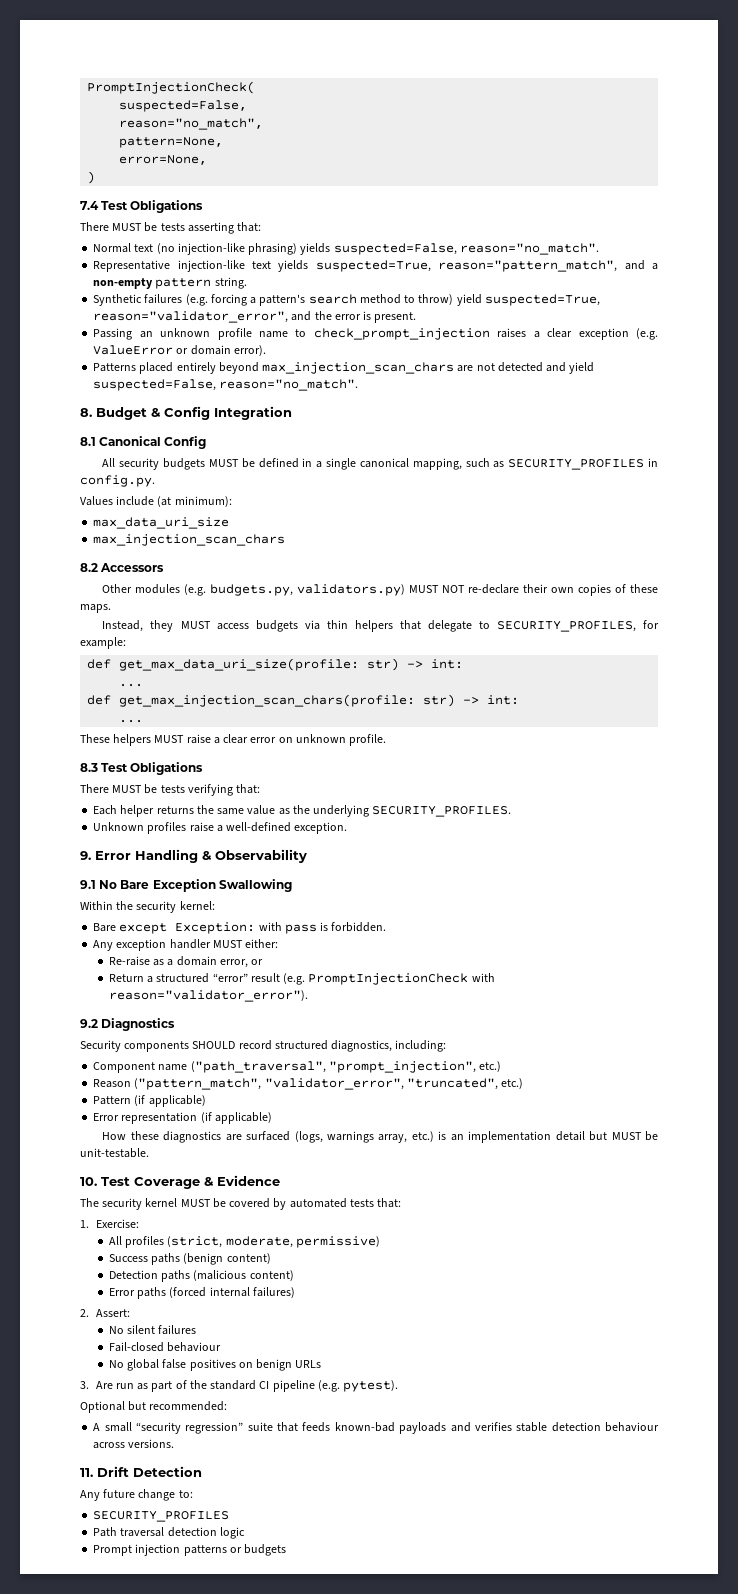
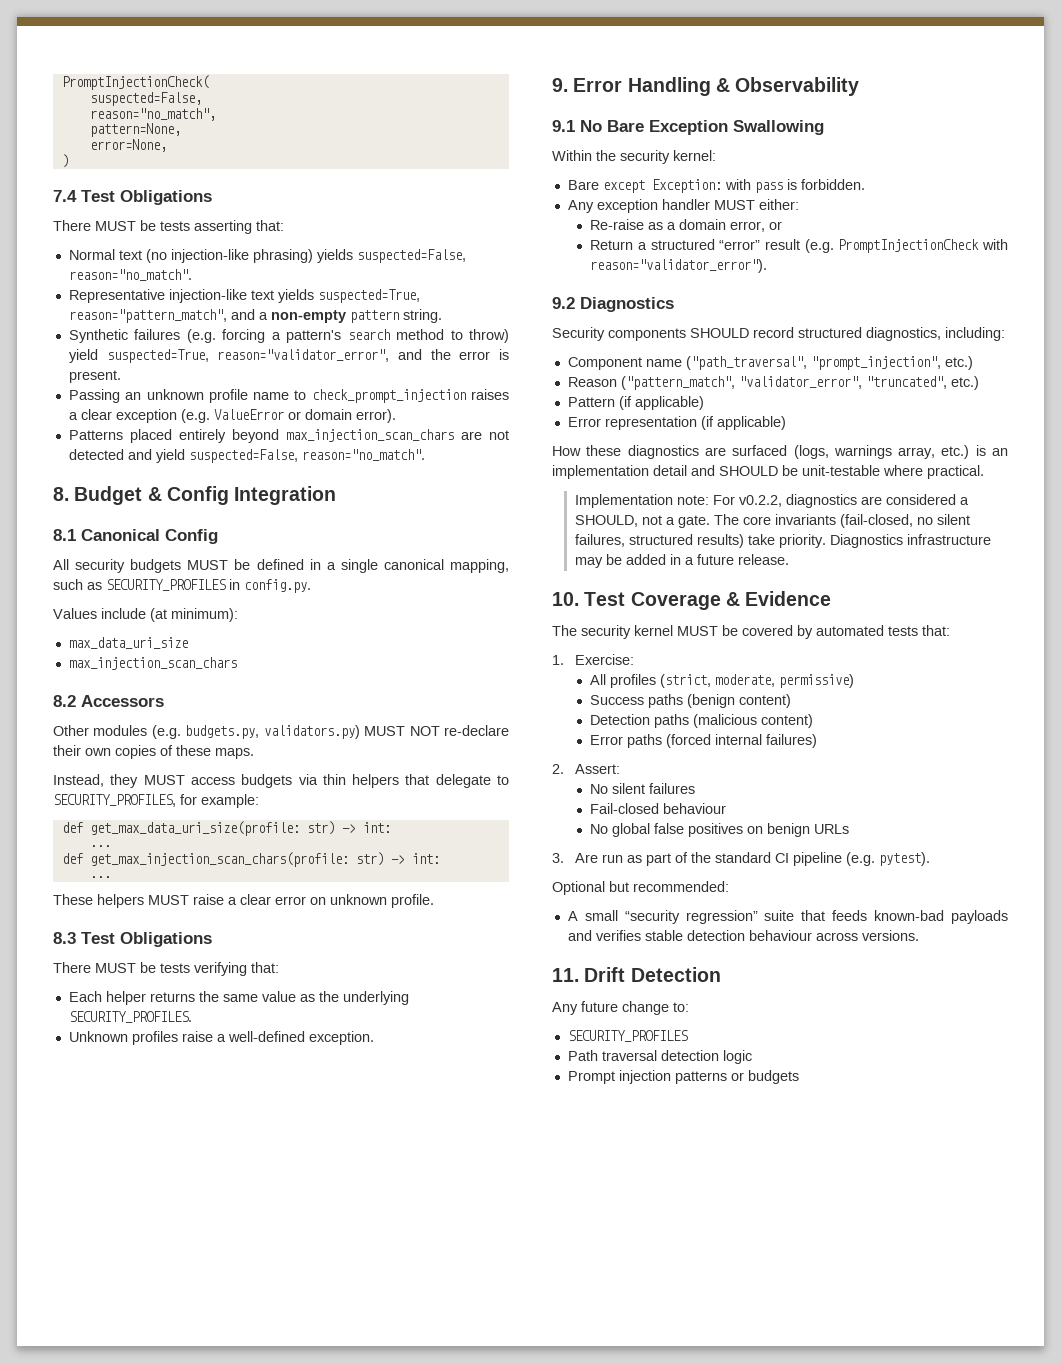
[589,1131,658,1141] [80,1148,149,1158] but MUST be unit-testable. -> [691,465,984,479] [574,494,969,508] [574,514,970,528] [574,534,991,548] [574,554,789,568] and SHOULD be unit-testable where practical. // Implementation note: For v0.2.2, diagnostics are considered a SHOULD, not a gate. The core invariants (fail-closed, no silent failures, structured results) take priority. Diagnostics infrastructure may be added in a future release.

